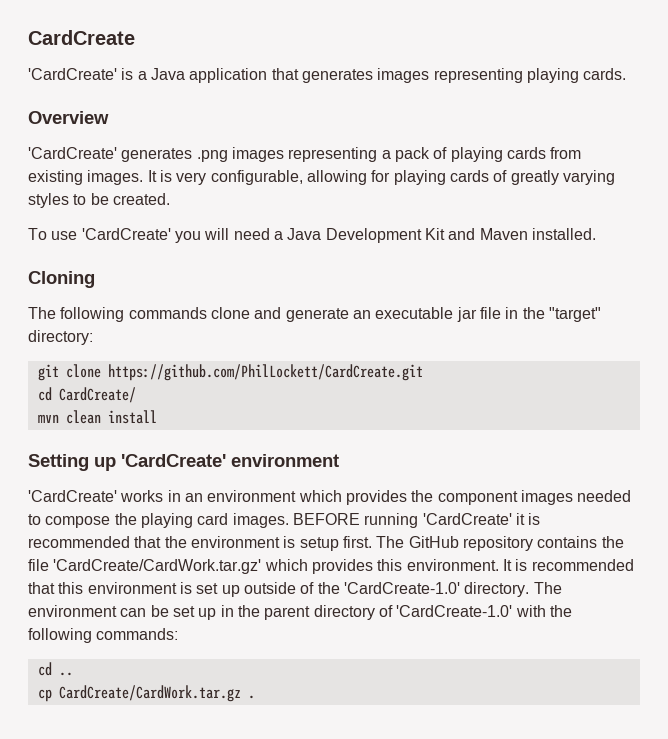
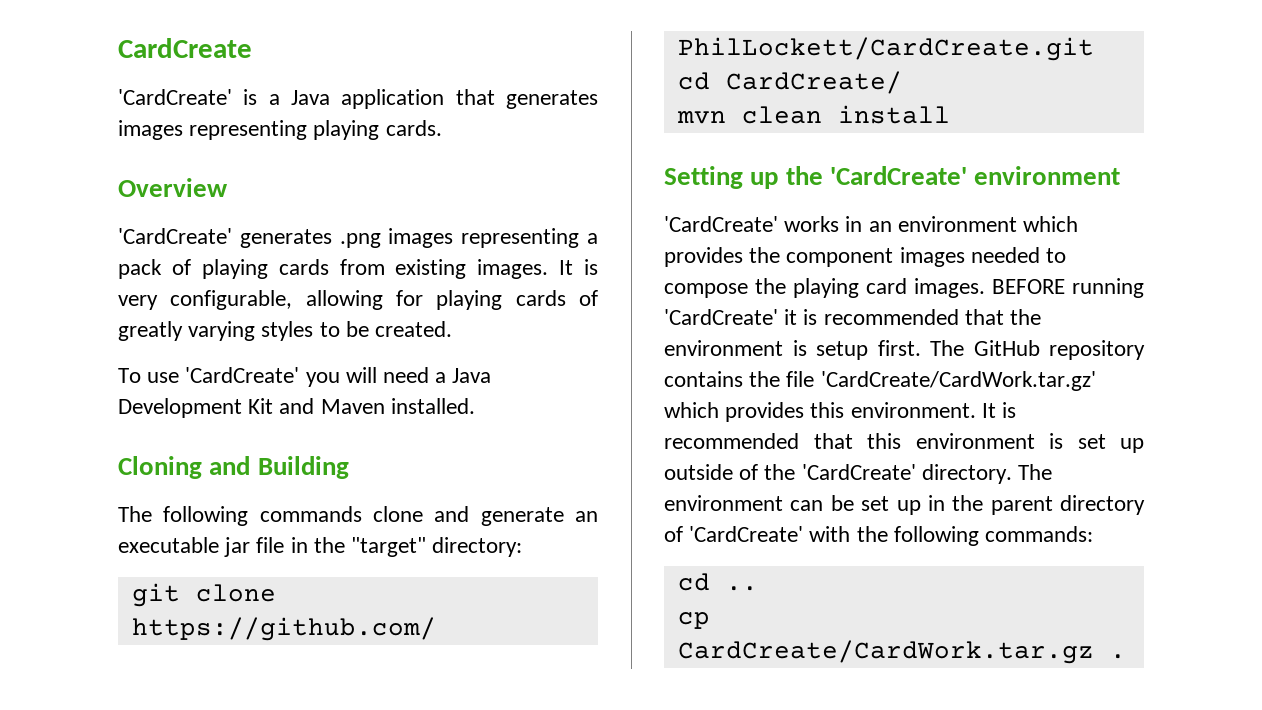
(95, 279) none -> [209,456,349,479] and Building
(116, 464) none -> [785,166,823,185] the
[343,582,460,594] 'CardCreate-1.0' -> [801,464,916,480] 'CardCreate'
[396,605,513,617] 'CardCreate-1.0' -> [689,526,804,542] 'CardCreate'

